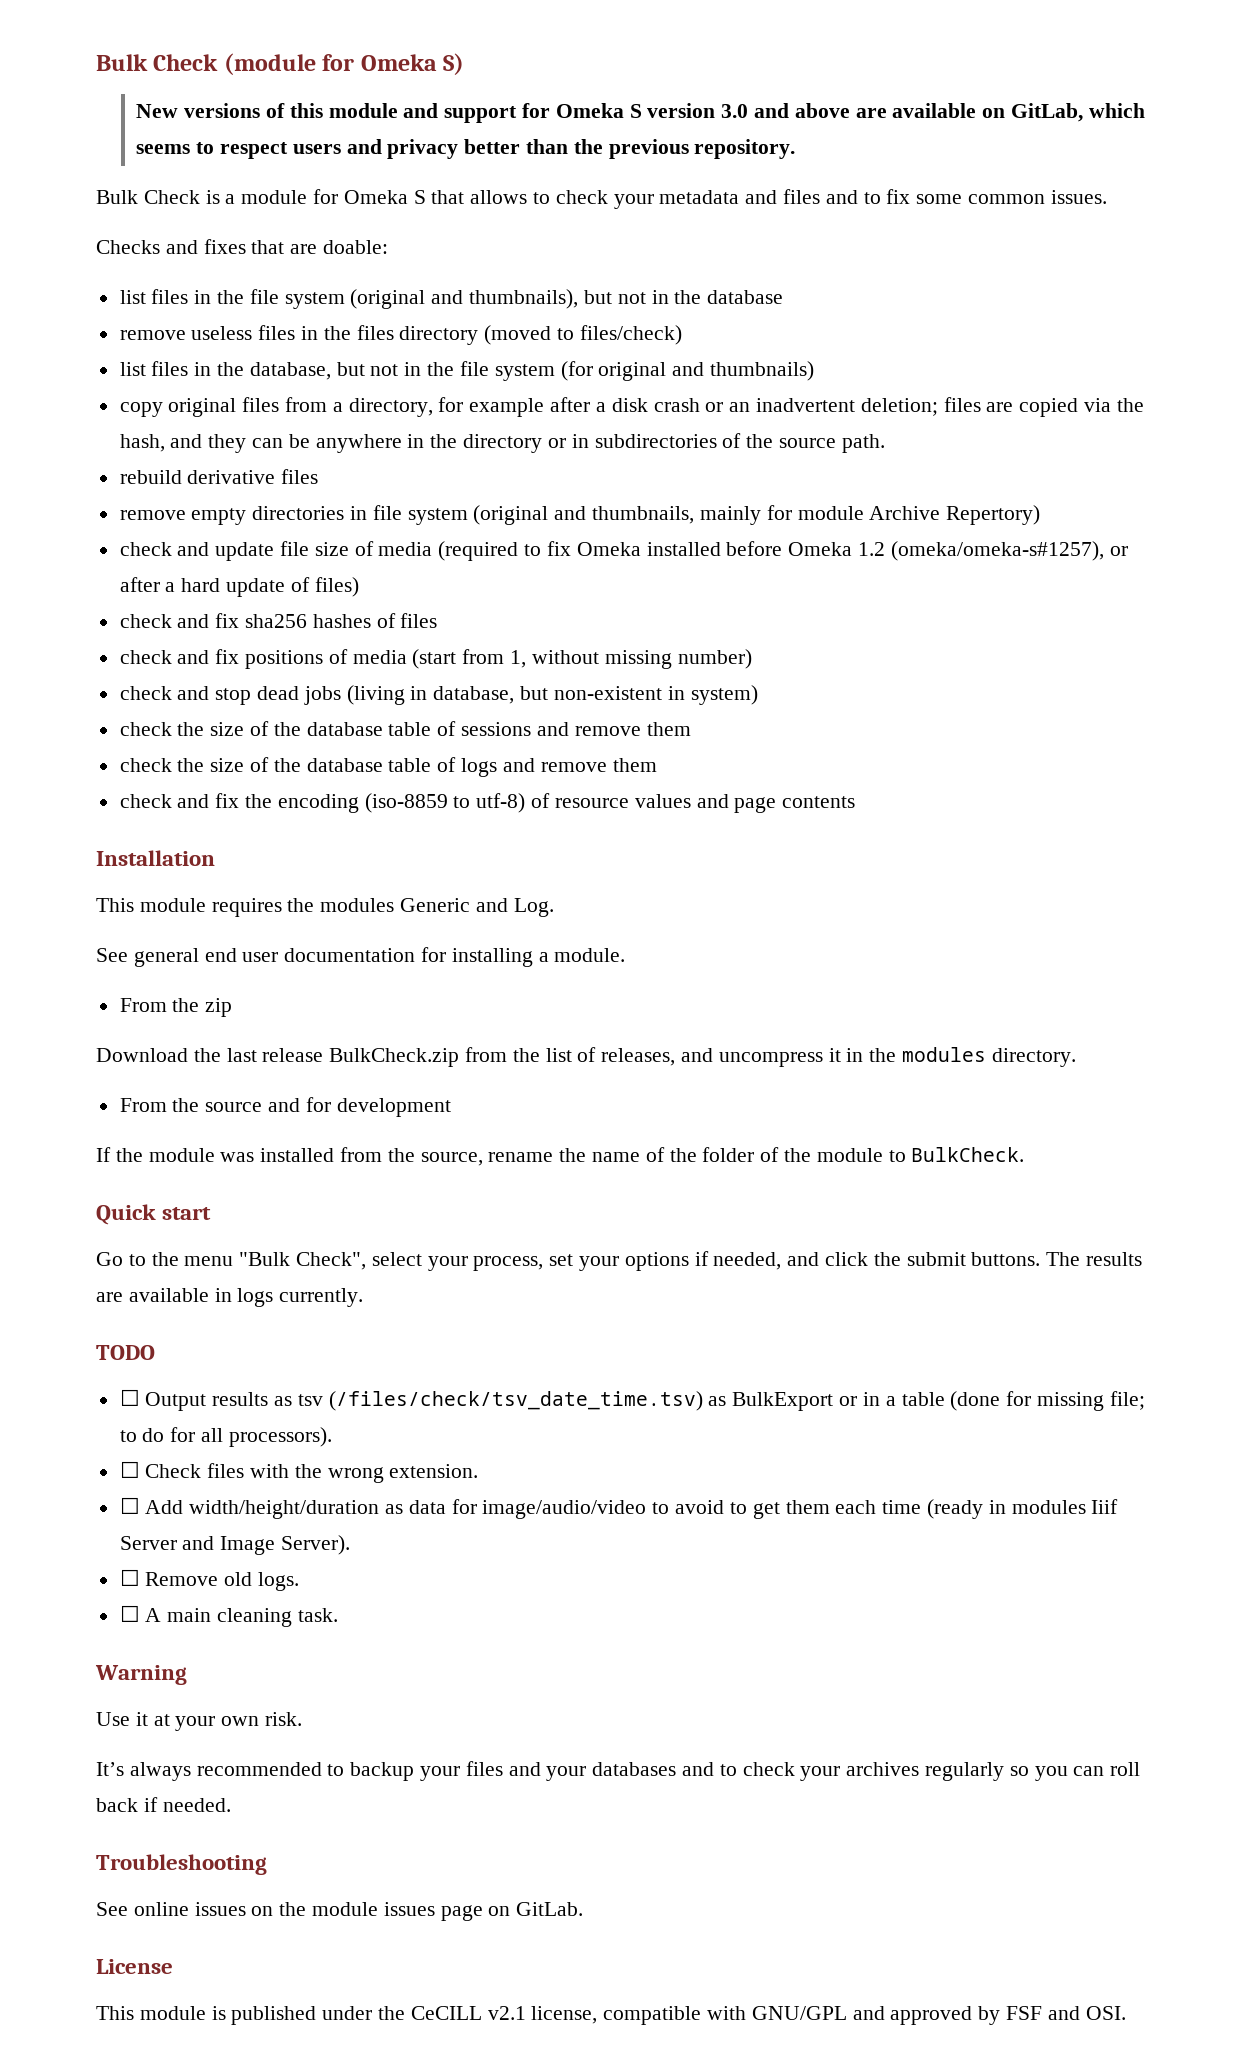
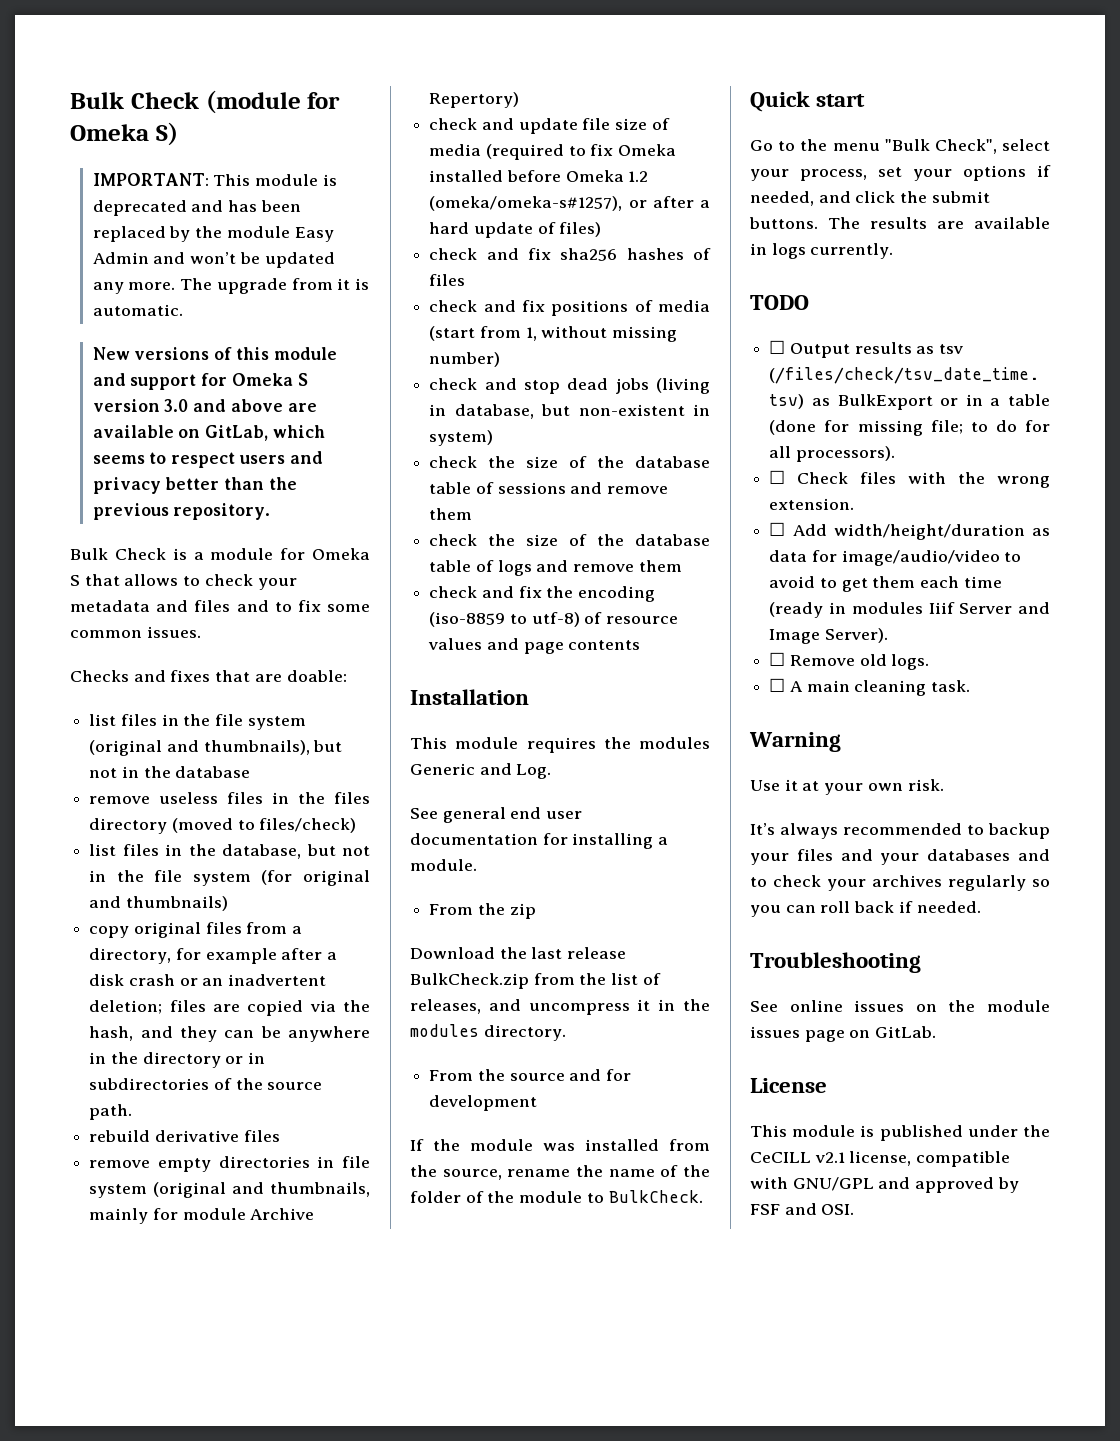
(465, 64) none -> [92,173,337,186] [92,200,301,216] [92,226,334,242] [92,252,335,268] [92,278,370,294] [92,304,183,316] // IMPORTANT: This module is deprecated and has been replaced by the module Easy Admin and won’t be updated any more. The upgrade from it is automatic.

